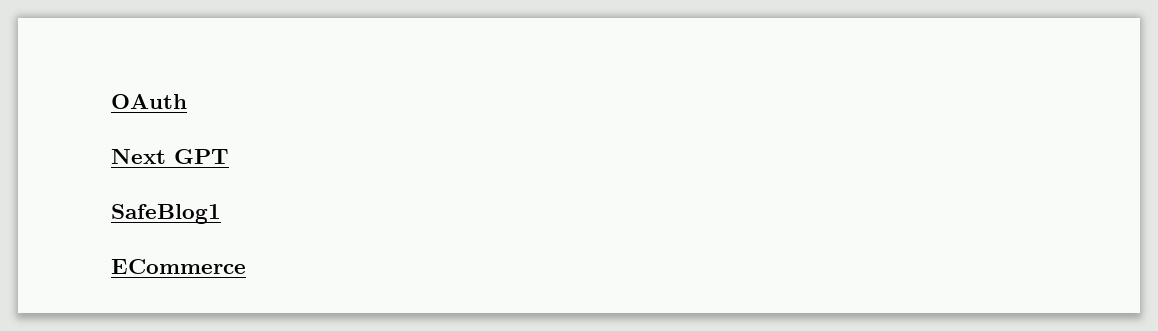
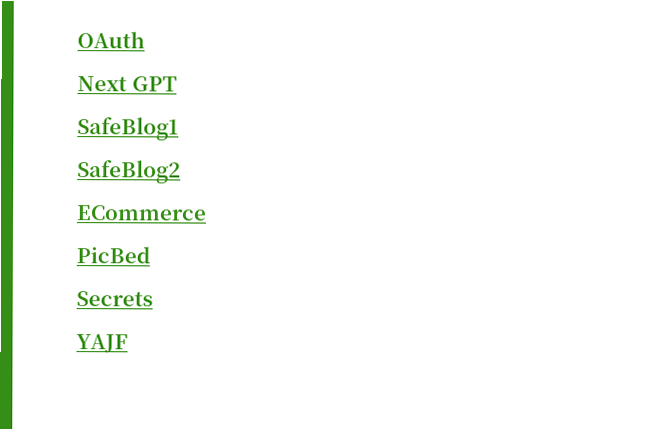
(221, 214) none -> [77,160,181,184] // SafeBlog2
(246, 266) none -> [76,246,150,264] [76,291,153,307] [76,334,128,354] // PicBed // Secrets // YAJF

